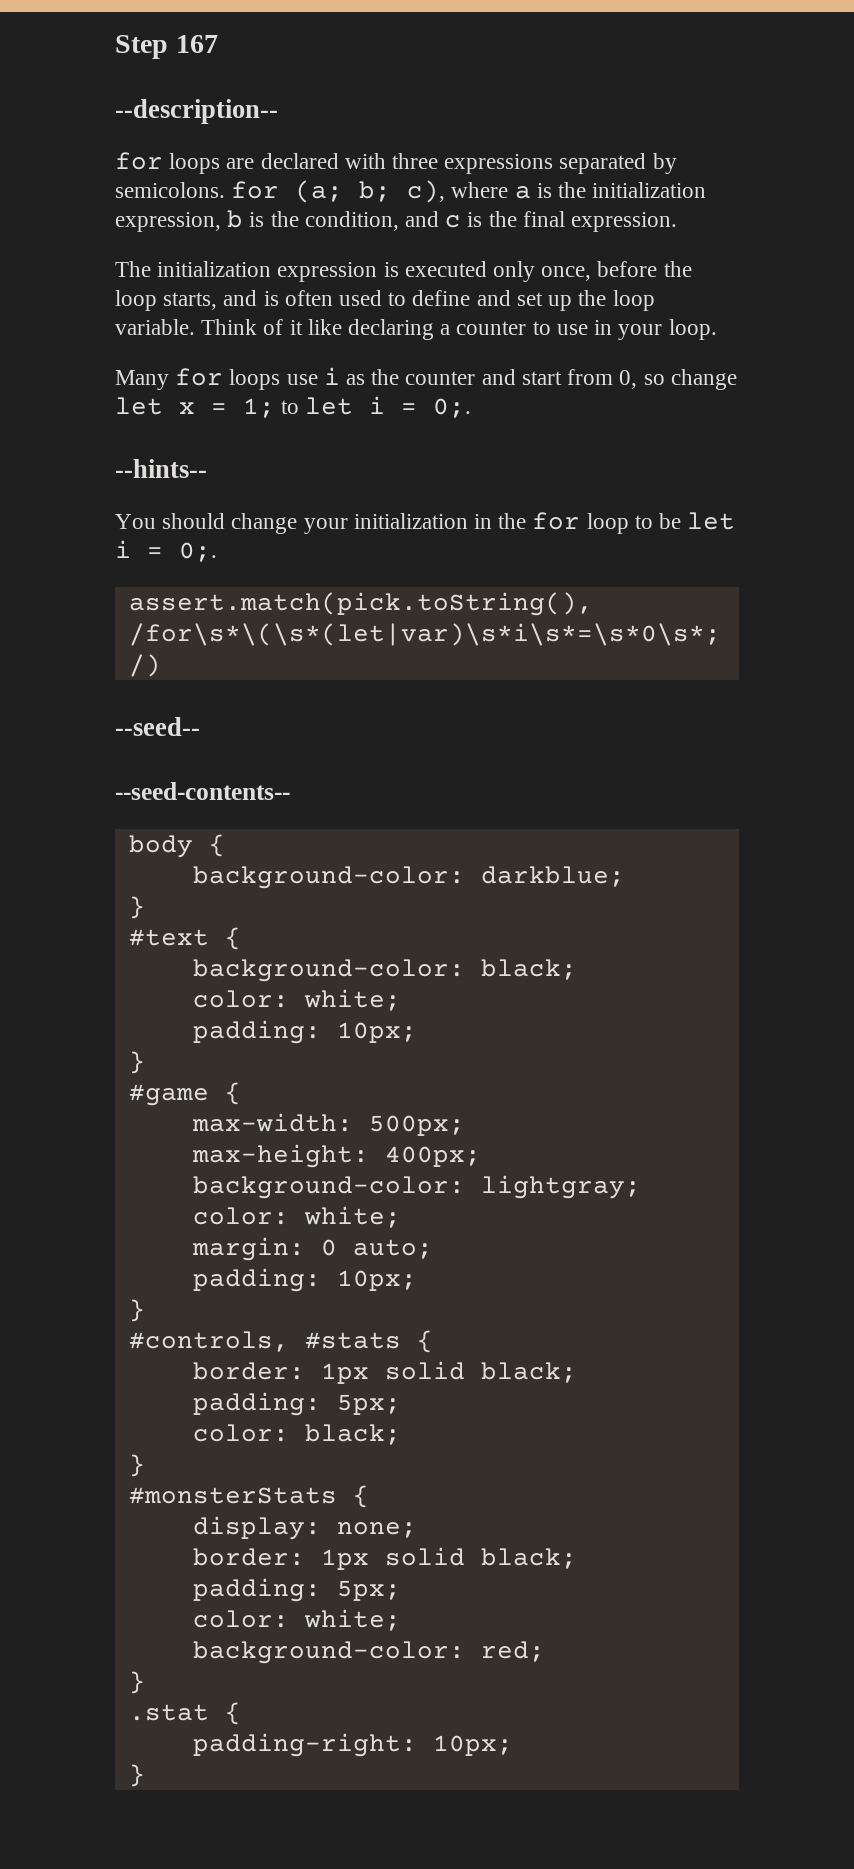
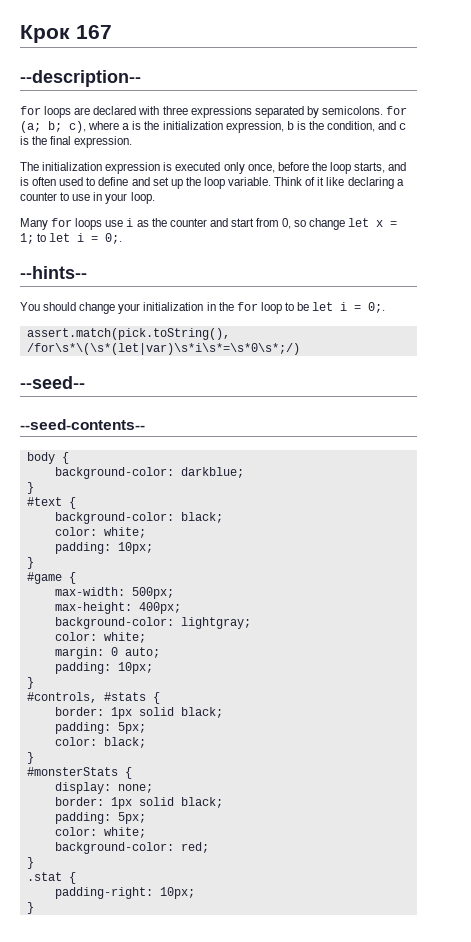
[115,35,168,59] Step -> [20,25,70,43] Крок

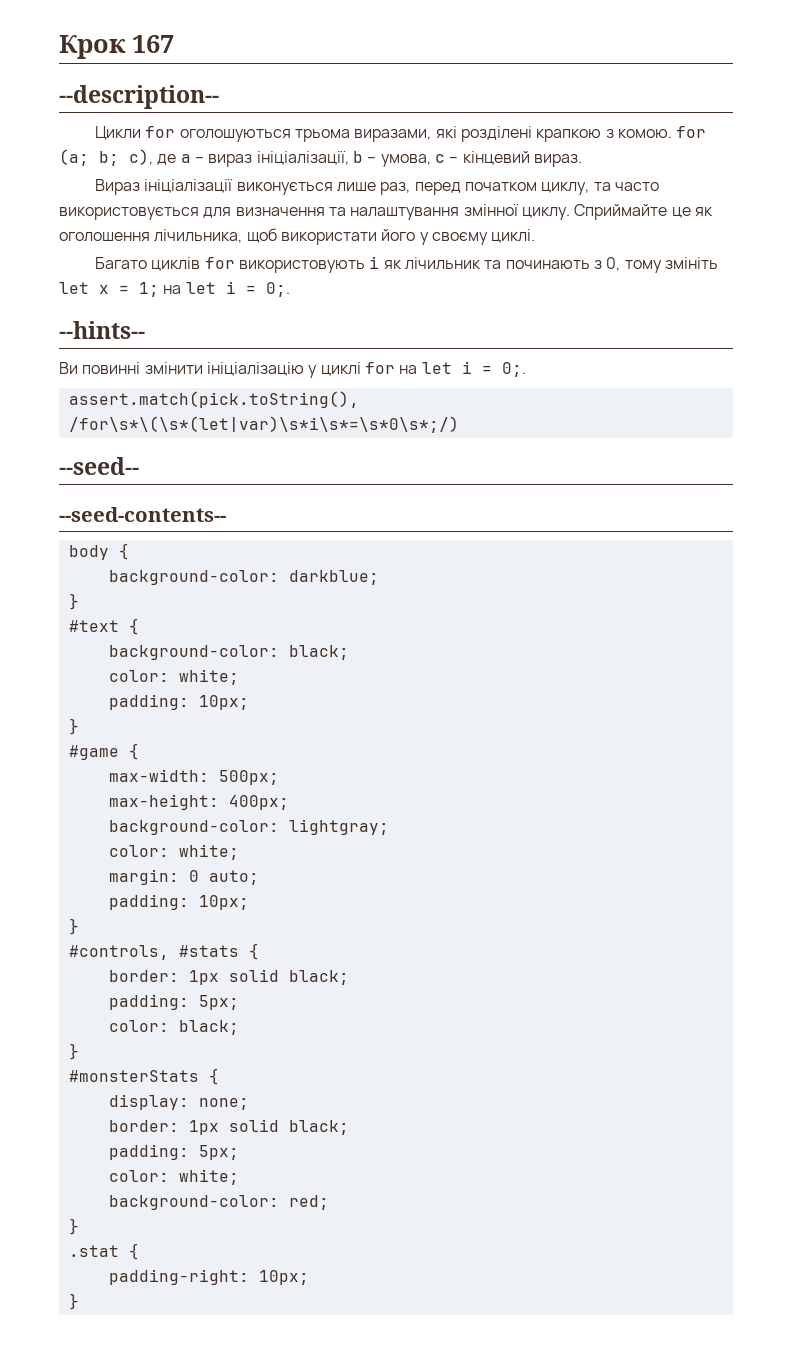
[20,106,408,118] [20,121,407,133] [20,136,133,148] [20,162,407,174] [20,177,404,189] [20,192,155,204] [20,218,346,230] for loops are declared with three expressions separated by semicolons. for (a; b; c), where a is the initialization expression, b is the condition, and c is the final expression. // The initialization expression is executed only once, before the loop starts, and is often used to define and set up the loop variable. Think of it like declaring a counter to use in your loop. // Many for loops use i as the counter and start from 0, so change -> [95,126,707,142] [59,149,582,167] [95,179,660,195] [59,204,713,220] [59,228,536,245] [95,256,718,273] Цикли for оголошуються трьома виразами, які розділені крапкою з комою. for (a; b; c), де a – вираз ініціалізації, b – умова, c – кінцевий вираз. // Вираз ініціалізації виконується лише раз, перед початком циклу, та часто використовується для визначення та налаштування змінної циклу. Сприймайте це як оголошення лічильника, щоб використати його у своєму циклі. // Багато циклів for використовують i як лічильник та починають з 0, тому змініть
[37,233,47,242] to -> [163,285,182,294] на
[20,302,310,314] You should change your initialization in the for loop to be -> [59,362,418,378] Ви повинні змінити ініціалізацію у циклі for на

